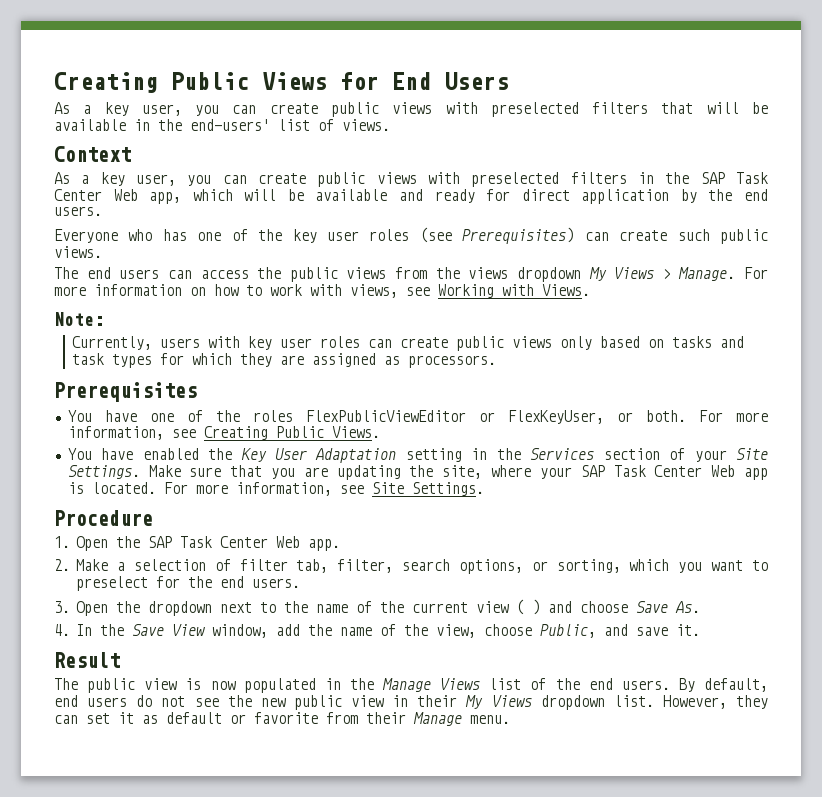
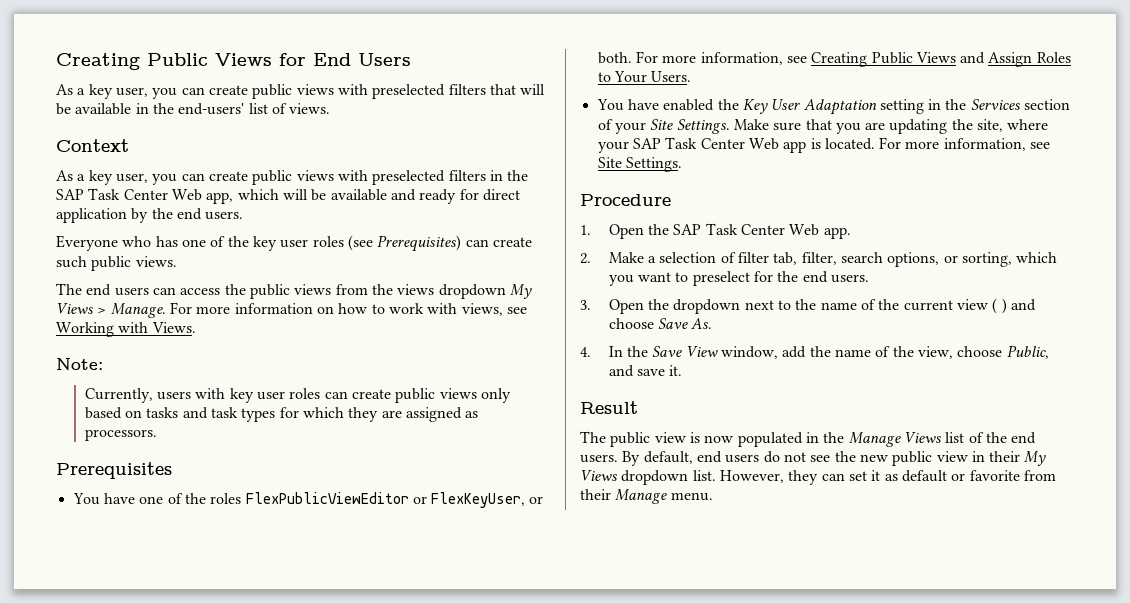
[331,426,380,438] Views. -> [915,52,1071,67] [597,71,692,83] Views and Assign Roles to Your Users.

